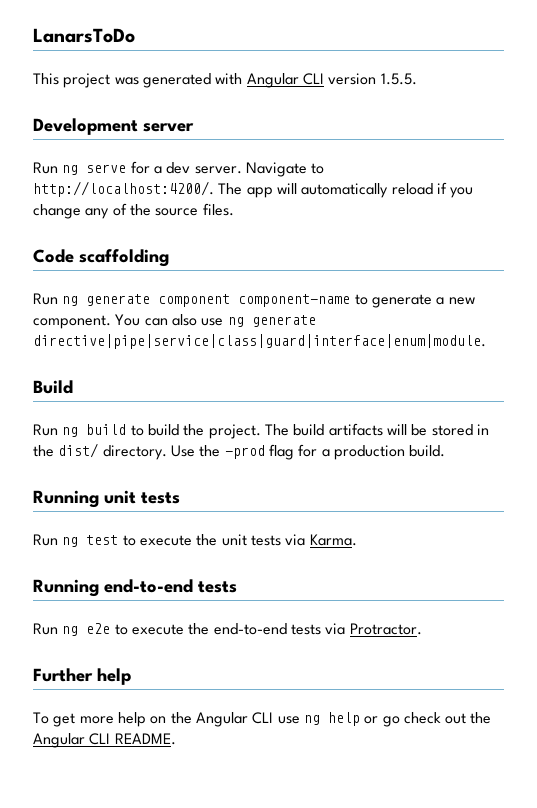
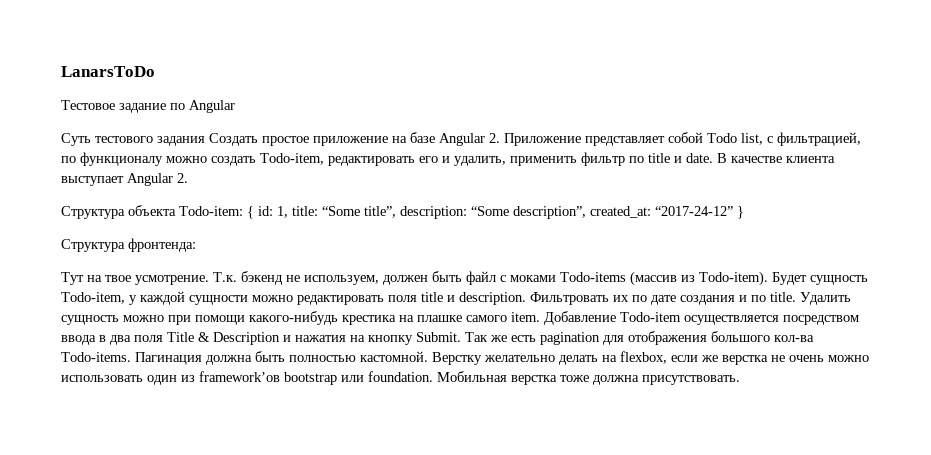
[33,73,417,88] [33,118,194,135] [33,161,325,177] [33,181,474,198] [33,203,234,219] [33,249,169,267] [33,293,475,308] [33,314,316,329] [33,334,486,349] [33,380,73,394] [33,423,489,439] [33,443,446,460] [33,490,180,508] [33,534,357,547] [33,579,237,597] [33,623,422,636] [33,668,131,685] [33,712,492,727] [33,733,176,748] This project was generated with Angular CLI version 1.5.5. // Development server // Run ng serve for a dev server. Navigate to http://localhost:4200/. The app will automatically reload if you change any of the source files. // Code scaffolding // Run ng generate component component-name to generate a new component. You can also use ng generate directive|pipe|service|class|guard|interface|enum|module. // Build // Run ng build to build the project. The build artifacts will be stored in the dist/ directory. Use the -prod flag for a production build. // Running unit tests // Run ng test to execute the unit tests via Karma. // Running end-to-end tests // Run ng e2e to execute the end-to-end tests via Protractor. // Further help // To get more help on the Angular CLI use ng help or go check out the Angular CLI README. -> [61,100,235,113] [61,132,861,146] [61,152,835,166] [61,173,188,186] [61,205,744,219] [61,238,196,252] [61,271,868,286] [61,291,851,305] [61,311,859,325] [61,331,814,345] [61,351,869,365] [61,371,740,385] Тестовое задание по Angular // Суть тестового задания Создать простое приложение на базе Angular 2. Приложение представляет собой Todo list, с фильтрацией, по функционалу можно создать Todo-item, редактировать его и удалить, применить фильтр по title и date. В качестве клиента выступает Angular 2. // Структура объекта Todo-item: { id: 1, title: “Some title”, description: “Some description”, created_at: “2017-24-12” } // Структура фронтенда: // Тут на твое усмотрение. Т.к. бэкенд не используем, должен быть файл с моками Todo-items (массив из Todo-item). Будет сущность Todo-item, у каждой сущности можно редактировать поля title и description. Фильтровать их по дате создания и по title. Удалить сущность можно при помощи какого-нибудь крестика на плашке самого item. Добавление Todo-item осуществляется посредством ввода в два поля Title & Description и нажатия на кнопку Submit. Так же есть pagination для отображения большого кол-ва Todo-items. Пагинация должна быть полностью кастомной. Верстку желательно делать на flexbox, если же верстка не очень можно использовать один из framework’ов bootstrap или foundation. Мобильная верстка тоже должна присутствовать.

